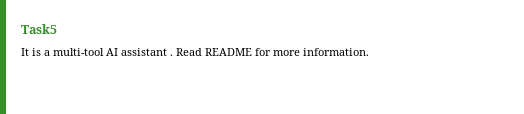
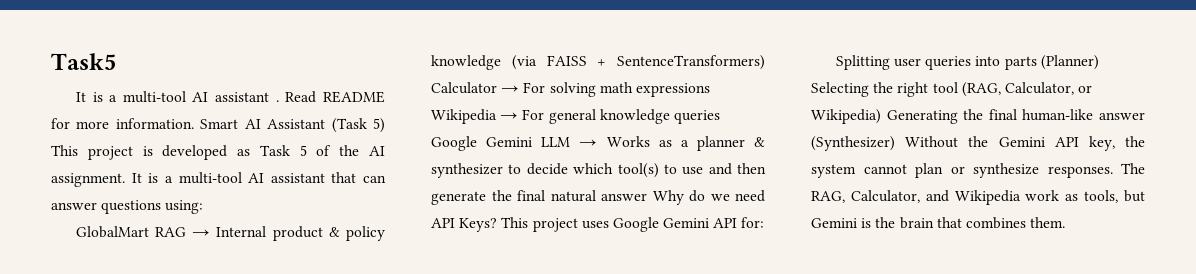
(369, 52) none -> [200,118,385,133] [51,145,385,160] [51,172,386,187] [51,200,204,214] [75,226,385,241] [431,55,765,70] [431,82,710,97] [431,109,720,124] [431,136,765,151] [431,163,766,178] [431,190,765,205] [431,217,765,232] [835,55,1099,70] [811,82,1093,97] [811,109,1145,124] [811,136,1145,151] [811,163,1145,178] [811,190,1145,205] [811,217,1066,229] Smart AI Assistant (Task 5) This project is developed as Task 5 of the AI assignment. It is a multi-tool AI assistant that can answer questions using: // GlobalMart RAG → Internal product & policy knowledge (via FAISS + SentenceTransformers) Calculator → For solving math expressions Wikipedia → For general knowledge queries Google Gemini LLM → Works as a planner & synthesizer to decide which tool(s) to use and then generate the final natural answer Why do we need API Keys? This project uses Google Gemini API for: // Splitting user queries into parts (Planner) Selecting the right tool (RAG, Calculator, or Wikipedia) Generating the final human-like answer (Synthesizer) Without the Gemini API key, the system cannot plan or synthesize responses. The RAG, Calculator, and Wikipedia work as tools, but Gemini is the brain that combines them.

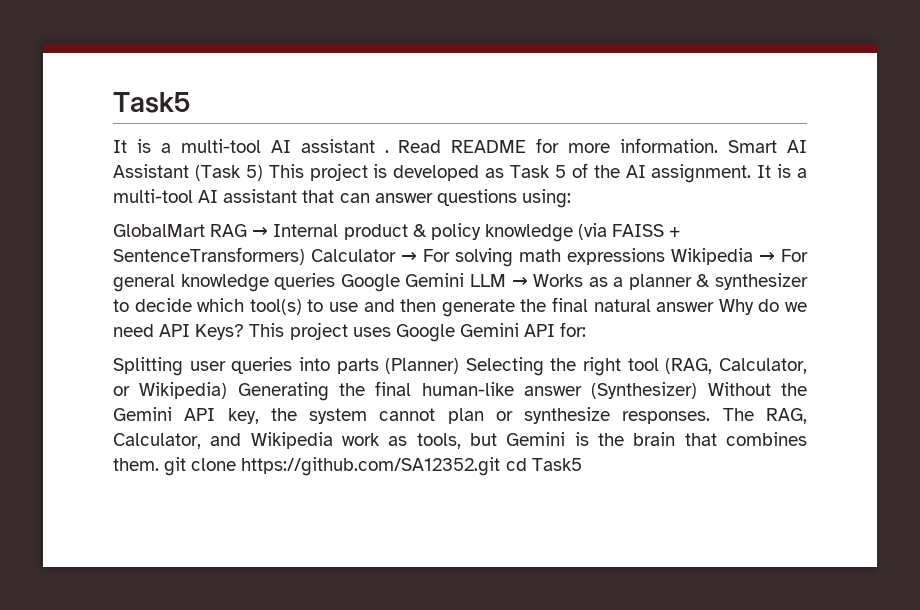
(1066, 222) none -> [164,457,582,476] git clone https://github.com/SA12352.git cd Task5

